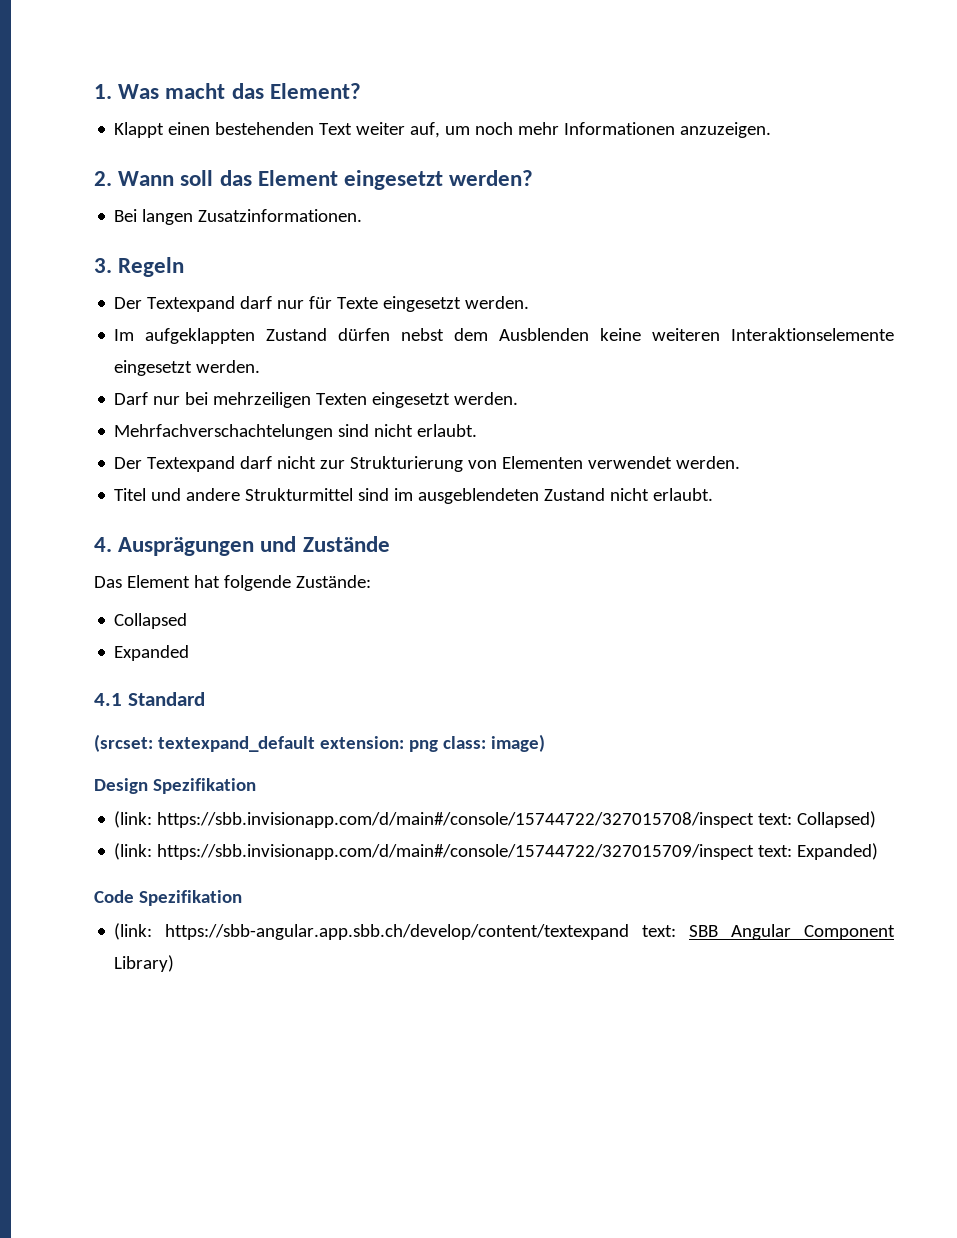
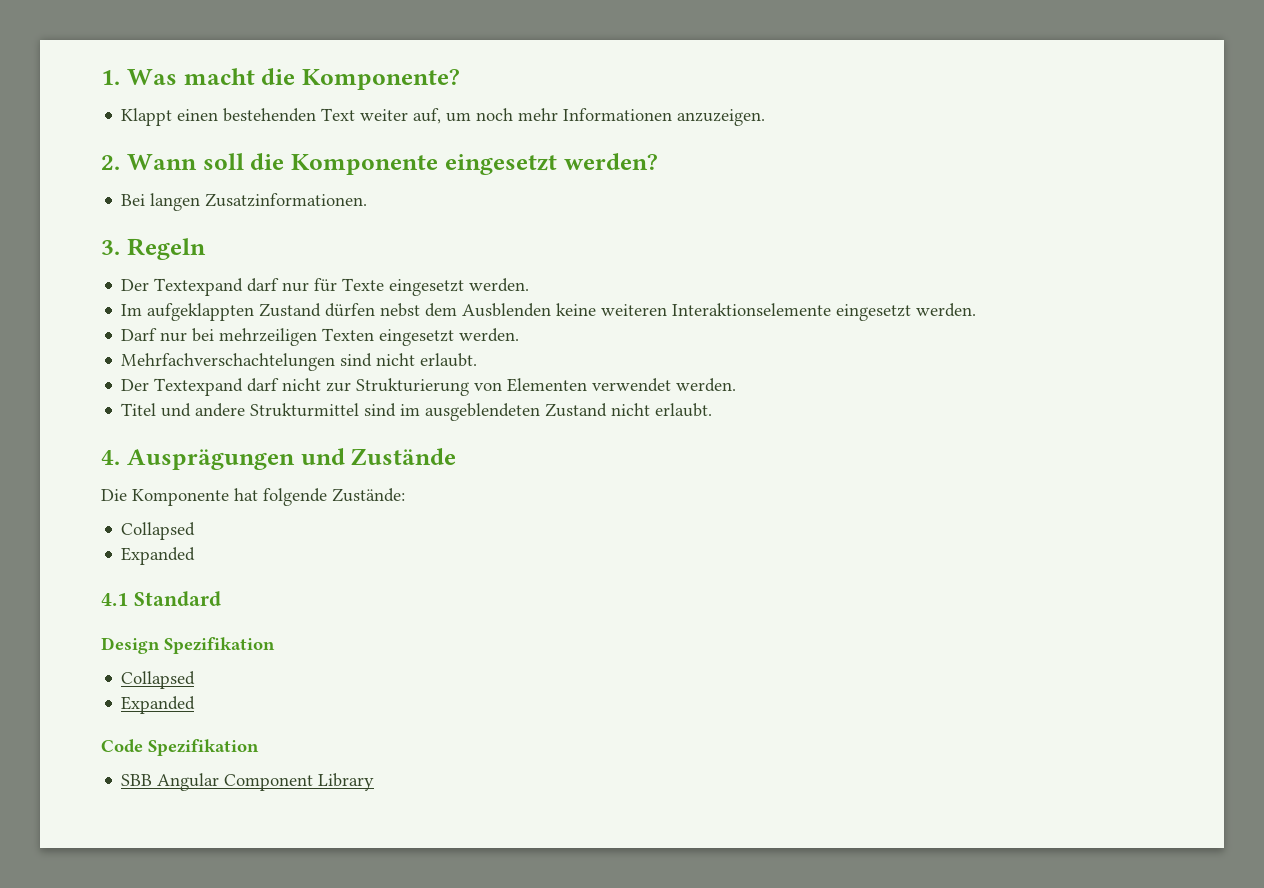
[231,83,361,99] das Element? -> [261,68,460,90] die Komponente?
[219,170,338,186] das Element -> [250,153,438,175] die Komponente
[94,575,190,588] Das Element -> [101,489,229,506] Die Komponente
[94,734,545,752] [94,778,256,794] [114,811,877,828] [114,843,879,860] (srcset: textexpand_default extension: png class: image) // Design Spezifikation // (link: https://sbb.invisionapp.com/d/main#/console/15744722/327015708/inspect text: Collapsed) // (link: https://sbb.invisionapp.com/d/main#/console/15744722/327015709/inspect text: Expanded) -> [101,637,275,654] [121,671,196,689] [121,696,196,714] Design Spezifikation // Collapsed // Expanded
[114,923,677,940] (link: https://sbb-angular.app.sbb.ch/develop/content/textexpand text: -> (259, 747) none
[114,955,175,972] Library) -> [318,773,375,791] Library

